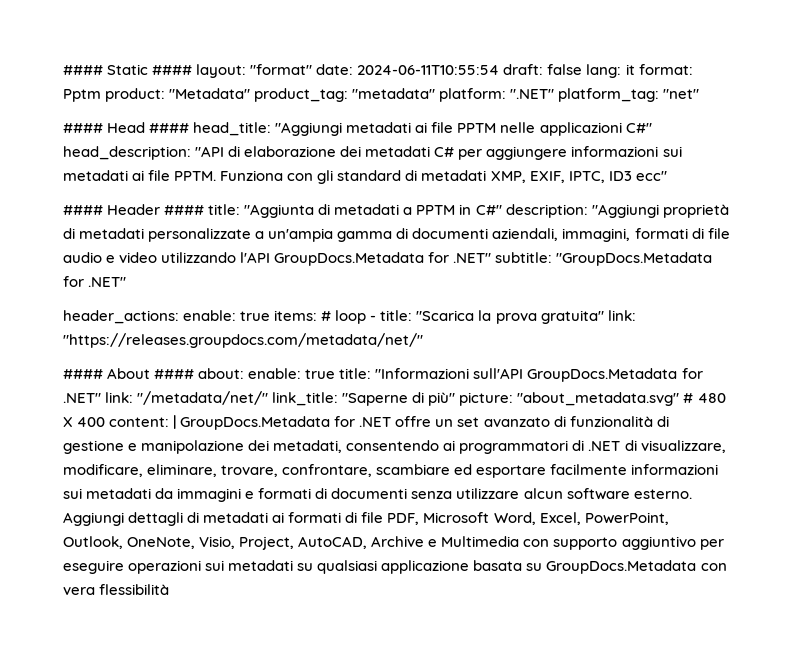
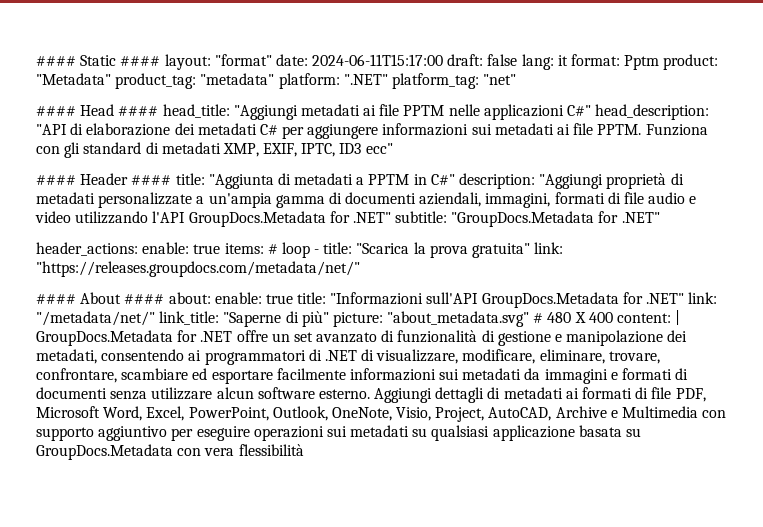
[357,65,500,75] 2024-06-11T10:55:54 -> [312,54,444,66] 2024-06-11T15:17:00

